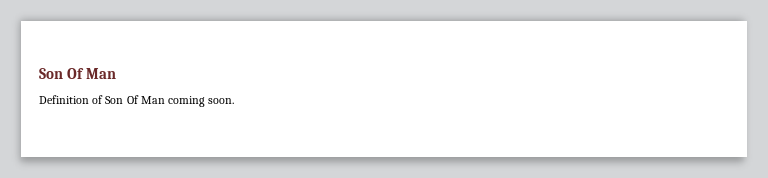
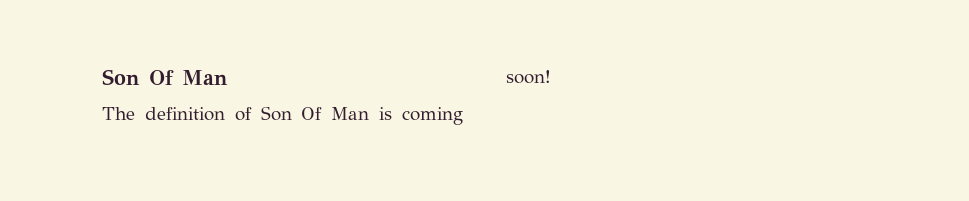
[39,95,89,104] Definition -> [102,107,225,121] The definition
[168,96,235,107] coming soon. -> [379,107,463,125] [506,70,551,84] is coming soon!

